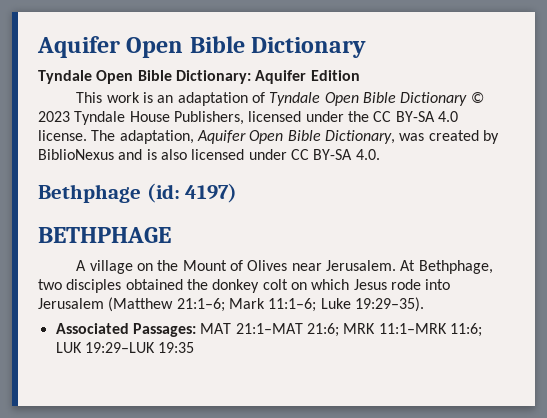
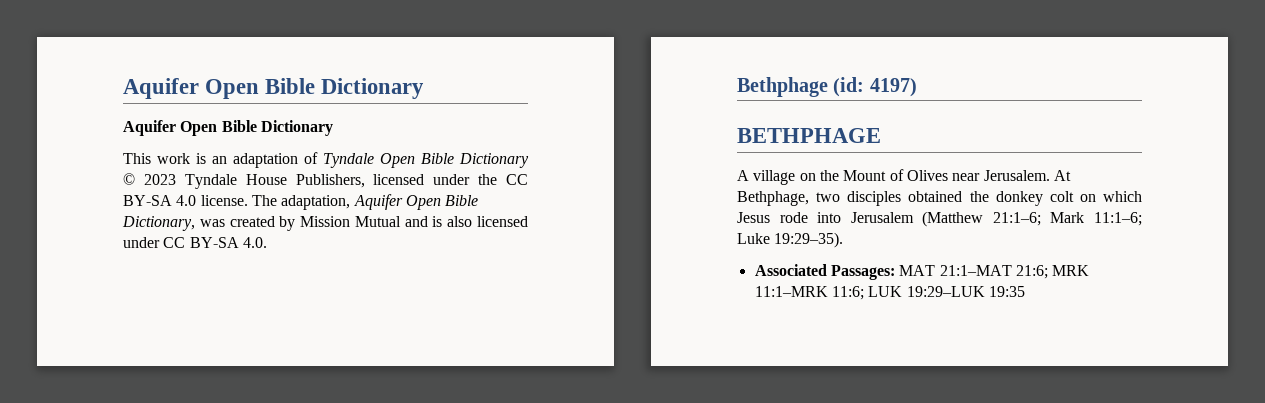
[37,36,367,58] [38,70,360,84] Aquifer Open Bible Dictionary // Tyndale Open Bible Dictionary: Aquifer Edition -> [123,78,425,99] [123,120,333,136] Aquifer Open Bible Dictionary // Aquifer Open Bible Dictionary
[38,149,114,160] BiblioNexus -> [300,216,401,227] Mission Mutual

